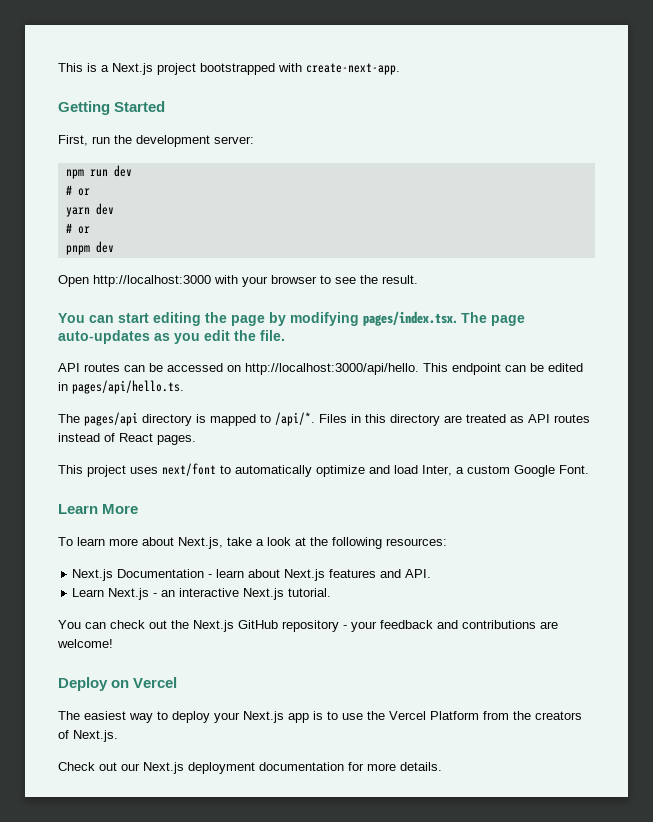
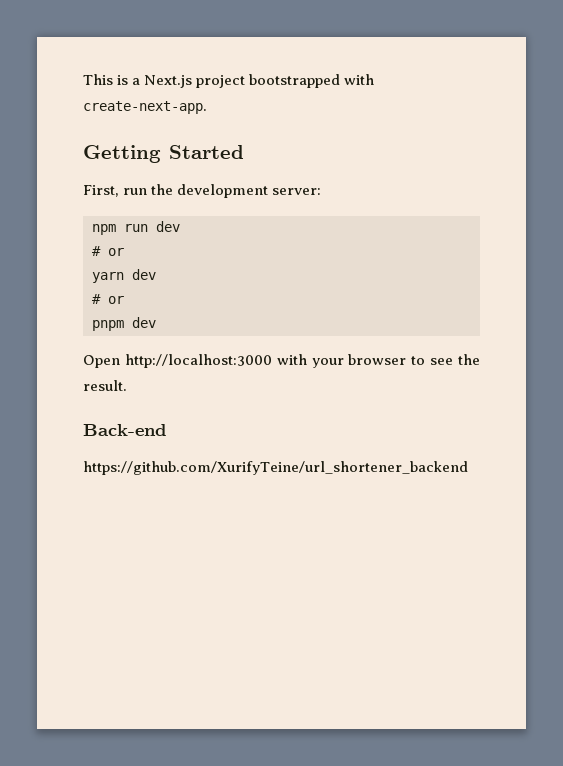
[58,311,525,326] [58,330,285,344] [58,363,583,375] [58,380,184,394] [58,412,590,426] [58,433,196,445] [58,463,589,477] [58,504,139,514] [58,537,447,549] [72,569,432,581] [72,588,332,600] [58,620,558,632] [57,639,113,648] [58,677,178,691] [58,711,582,723] [58,730,118,742] [58,762,442,774] You can start editing the page by modifying pages/index.tsx. The page auto-updates as you edit the file. // API routes can be accessed on http://localhost:3000/api/hello. This endpoint can be edited in pages/api/hello.ts. // The pages/api directory is mapped to /api/*. Files in this directory are treated as API routes instead of React pages. // This project uses next/font to automatically optimize and load Inter, a custom Google Font. // Learn More // To learn more about Next.js, take a look at the following resources: // Next.js Documentation - learn about Next.js features and API. // Learn Next.js - an interactive Next.js tutorial. // You can check out the Next.js GitHub repository - your feedback and contributions are welcome! // Deploy on Vercel // The easiest way to deploy your Next.js app is to use the Vercel Platform from the creators of Next.js. // Check out our Next.js deployment documentation for more details. -> [83,424,166,436] [83,461,468,475] Back-end // https://github.com/XurifyTeine/url_shortener_backend

